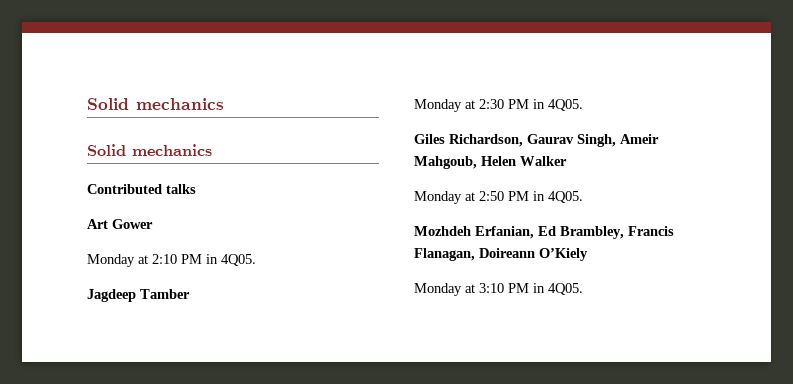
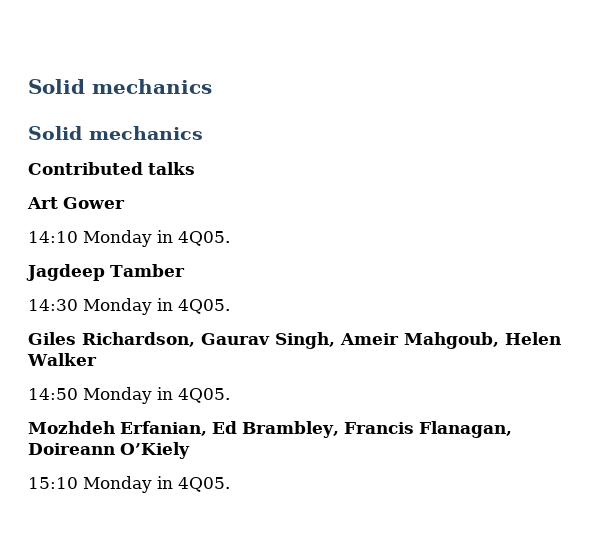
[87,254,202,267] Monday at 2:10 PM -> [28,230,152,247] 14:10 Monday
[414,99,529,112] Monday at 2:30 PM -> [28,298,152,315] 14:30 Monday
[414,191,529,204] Monday at 2:50 PM -> [28,387,152,404] 14:50 Monday
[414,283,529,296] Monday at 3:10 PM -> [28,476,152,493] 15:10 Monday

